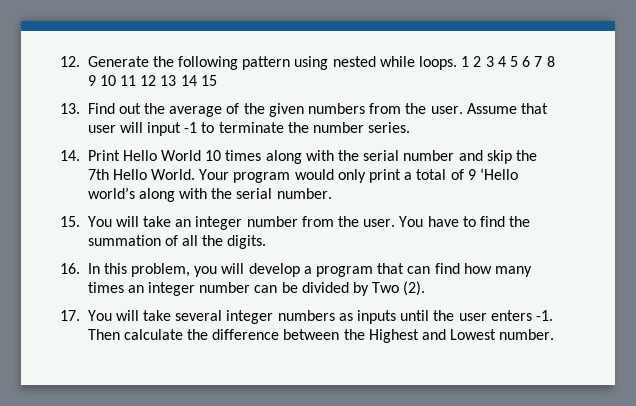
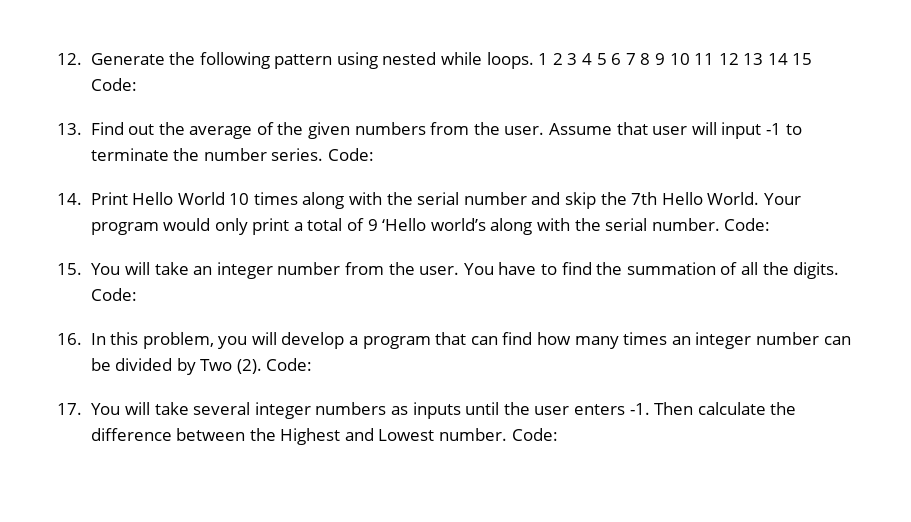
(217, 80) none -> [90,78,137,91] Code:
(411, 127) none -> [327,148,374,161] Code:
(332, 193) none -> [724,218,771,231] Code:
(267, 242) none -> [90,288,137,301] Code:
(426, 288) none -> [266,358,313,371] Code:
(555, 334) none -> [511,428,558,441] Code:

